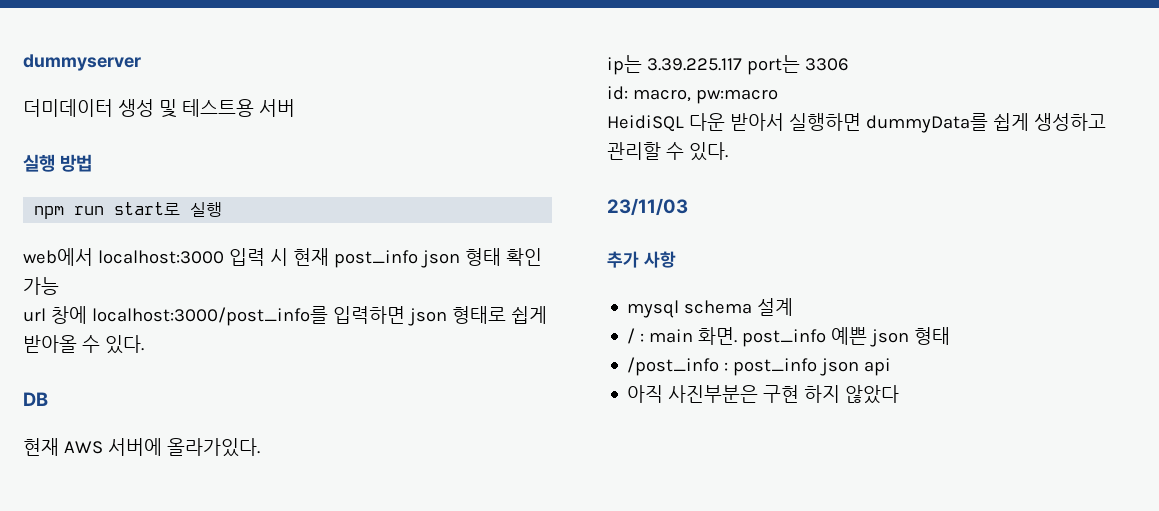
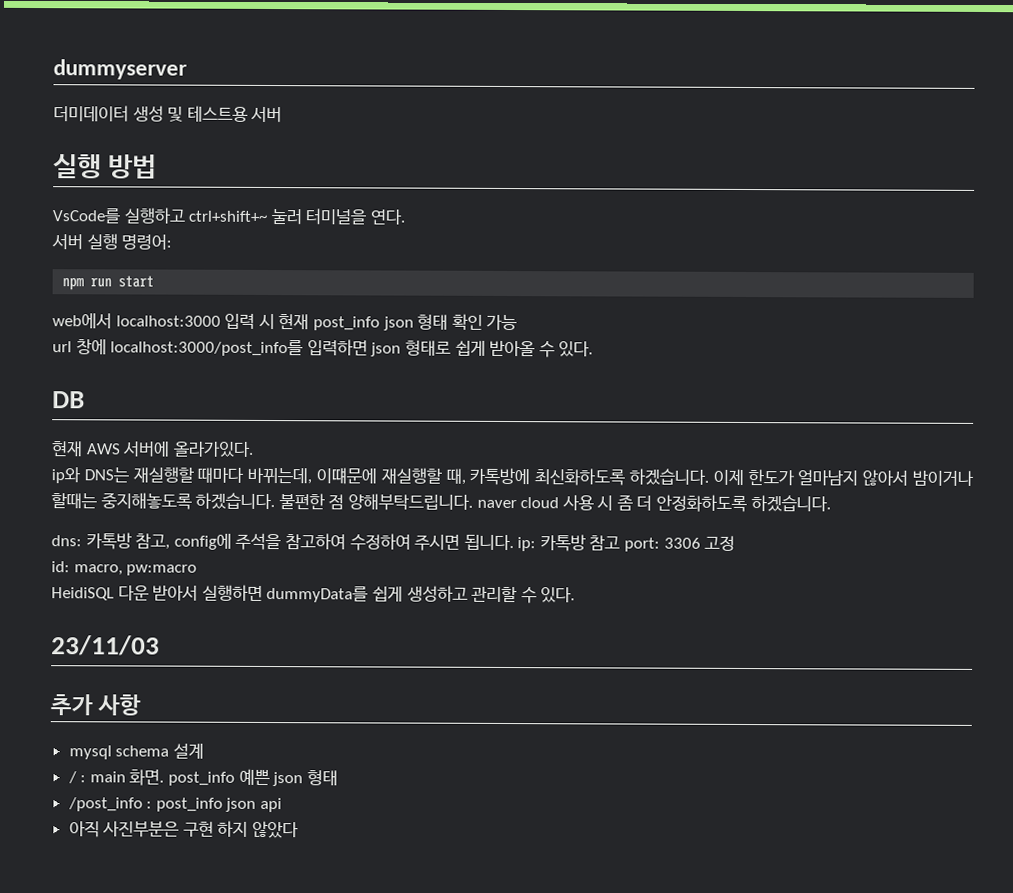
(93, 163) none -> [52,207,405,225] [51,233,173,250] // VsCode를 실행하고 ctrl+shift+~ 눌러 터미널을 연다. // 서버 실행 명령어:
[114,202,223,217] start로 실행 -> [118,275,155,288] start
[607,55,800,75] ip는 3.39.225.117 port는 -> [51,466,974,486] [51,492,831,513] [51,532,661,552] ip와 DNS는 재실행할 때마다 바뀌는데, 이떄문에 재실행할 때, 카톡방에 최신화하도록 하겠습니다. 이제 한도가 얼마남지 않아서 밤이거나 할때는 중지해놓도록 하겠습니다. 불편한 점 양해부탁드립니다. naver cloud 사용 시 좀 더 안정화하도록 하겠습니다. // dns: 카톡방 참고, config에 주석을 참고하여 수정하여 주시면 됩니다. ip: 카톡방 참고 port:
(849, 64) none -> [704,535,736,551] 고정

